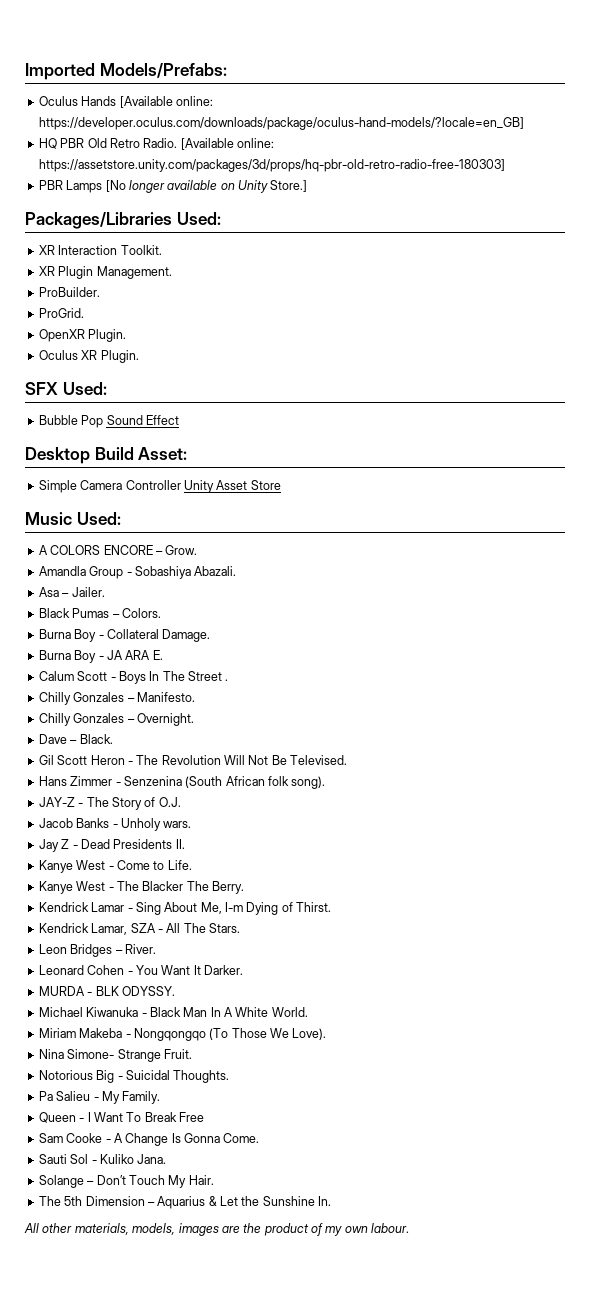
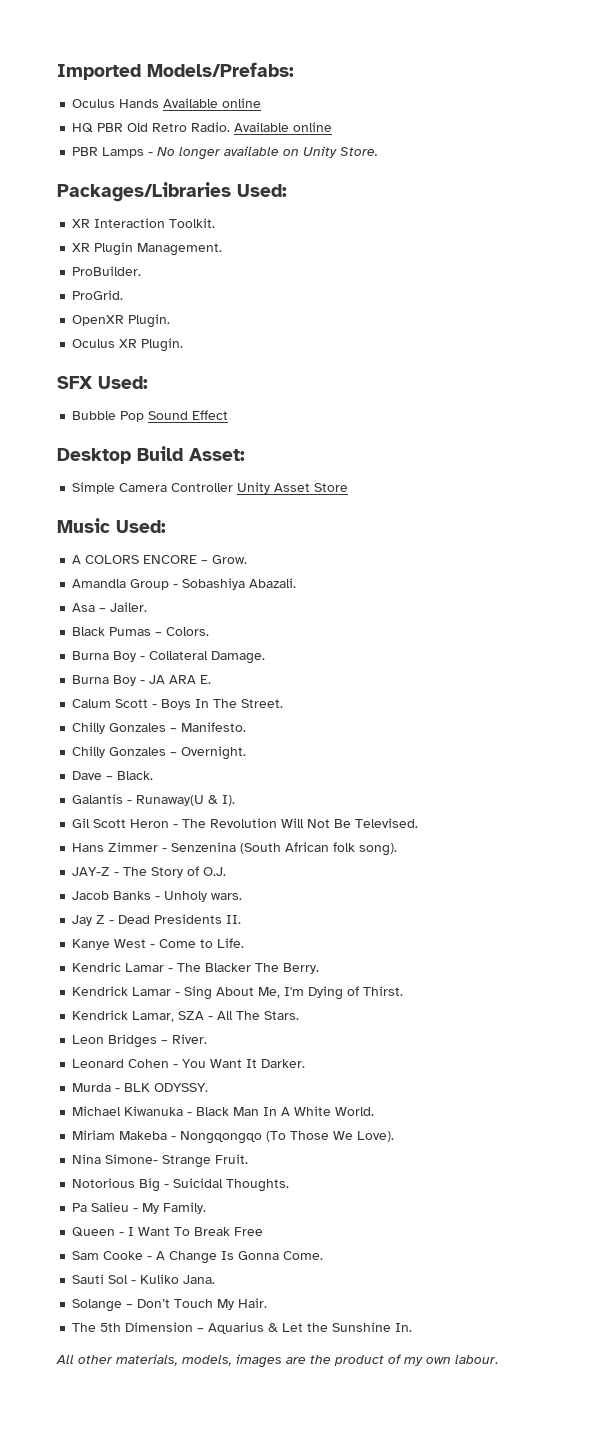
[119,96,213,108] [38,117,524,130] [Available online: https://developer.oculus.com/downloads/package/oculus-hand-models/?locale=en_GB] -> [163,98,262,108] Available online
[180,138,274,150] [38,159,505,172] [Available online: https://assetstore.unity.com/packages/3d/props/hq-pbr-old-retro-radio-free-180303] -> [234,122,333,132] Available online
[105,180,126,192] [No -> [148,147,176,156] - No
[270,180,308,192] Store.] -> [340,147,379,156] Store.
[188,671,229,681] Street . -> [241,699,284,708] Street.
(113, 739) none -> [72,794,236,806] // Galantis - Runaway(U & I).
[38,881,106,894] Kanye West -> [72,962,165,972] Kendric Lamar
[225,902,243,912] I-m -> [284,987,305,996] I'm
[38,986,85,996] MURDA -> [72,1083,112,1092] Murda

